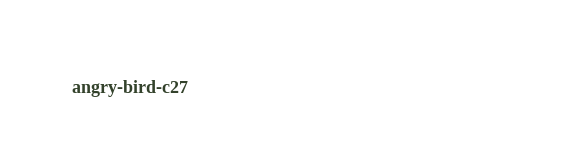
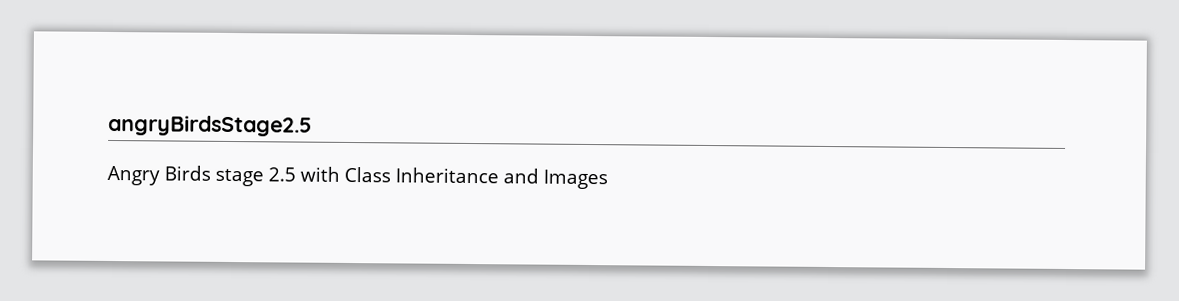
[72,80,188,97] angry-bird-c27 -> [108,114,312,137] [107,165,608,190] angryBirdsStage2.5 // Angry Birds stage 2.5 with Class Inheritance and Images

